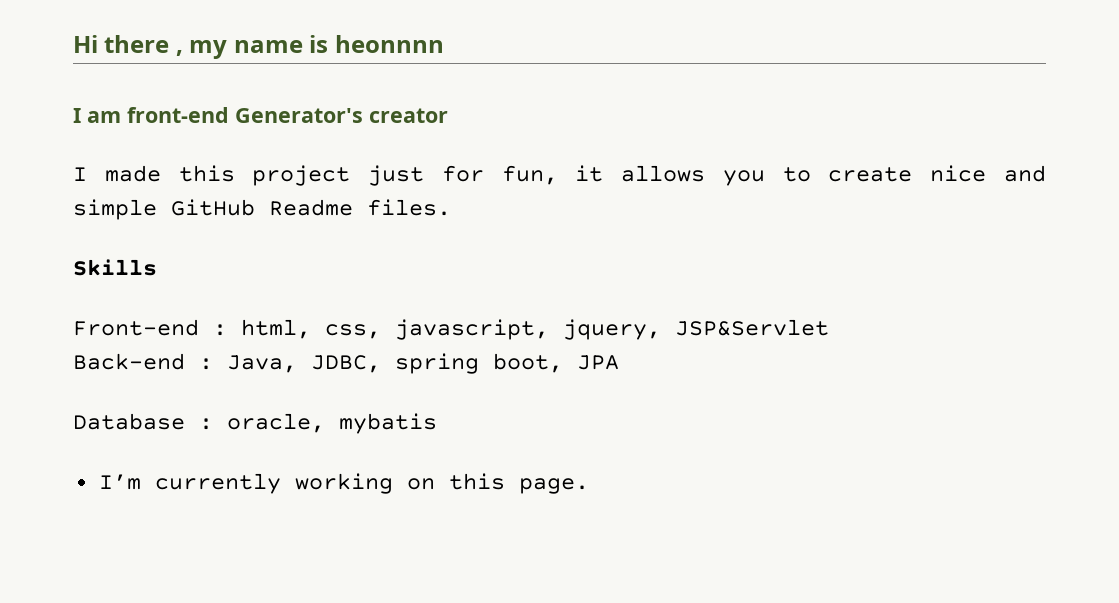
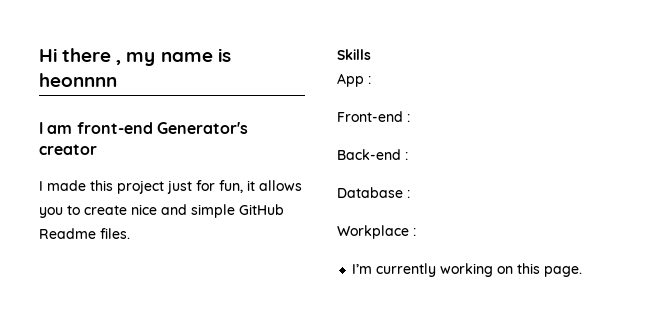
(157, 267) none -> [337,73,371,87] // App :
[241,319,829,340] [73,353,619,374] html, css, javascript, jquery, JSP&Servlet // Back-end : Java, JDBC, spring boot, JPA -> [337,149,408,160] // Back-end :
[227,413,437,434] oracle, mybatis -> [337,225,416,239] // Workplace :

